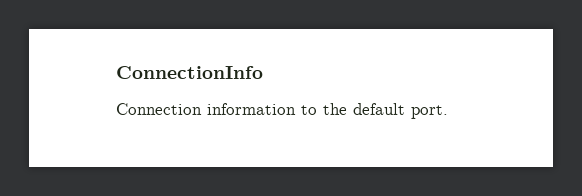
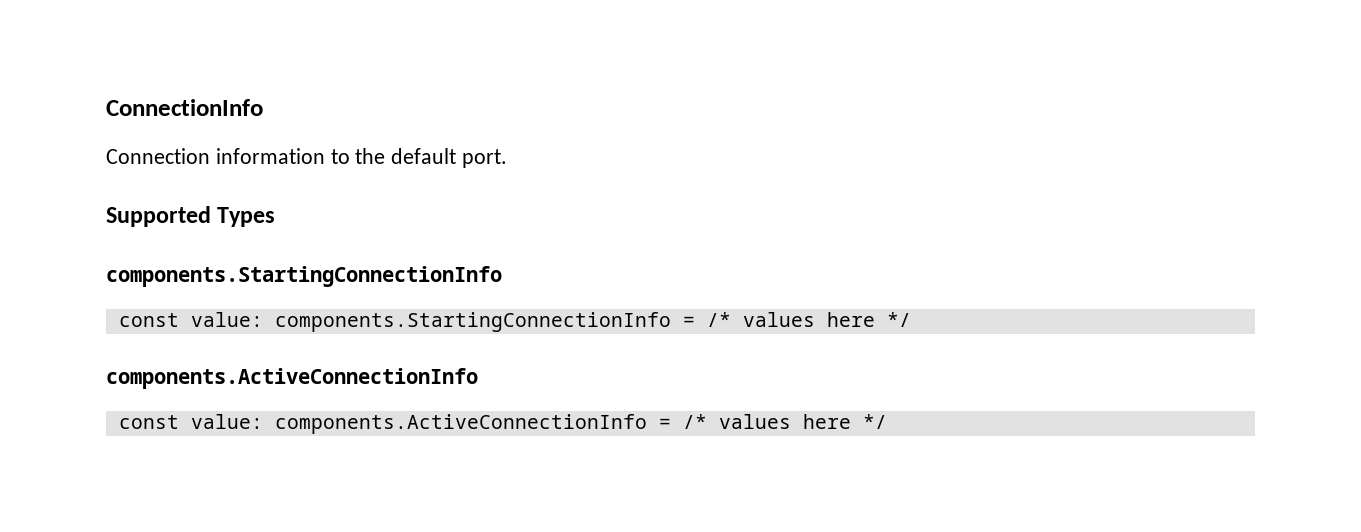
(448, 112) none -> [106,206,276,227] [106,266,502,287] [118,312,911,332] [106,368,478,389] [118,414,887,434] // Supported Types // components.StartingConnectionInfo // const value: components.StartingConnectionInfo = /* values here */ // components.ActiveConnectionInfo // const value: components.ActiveConnectionInfo = /* values here */

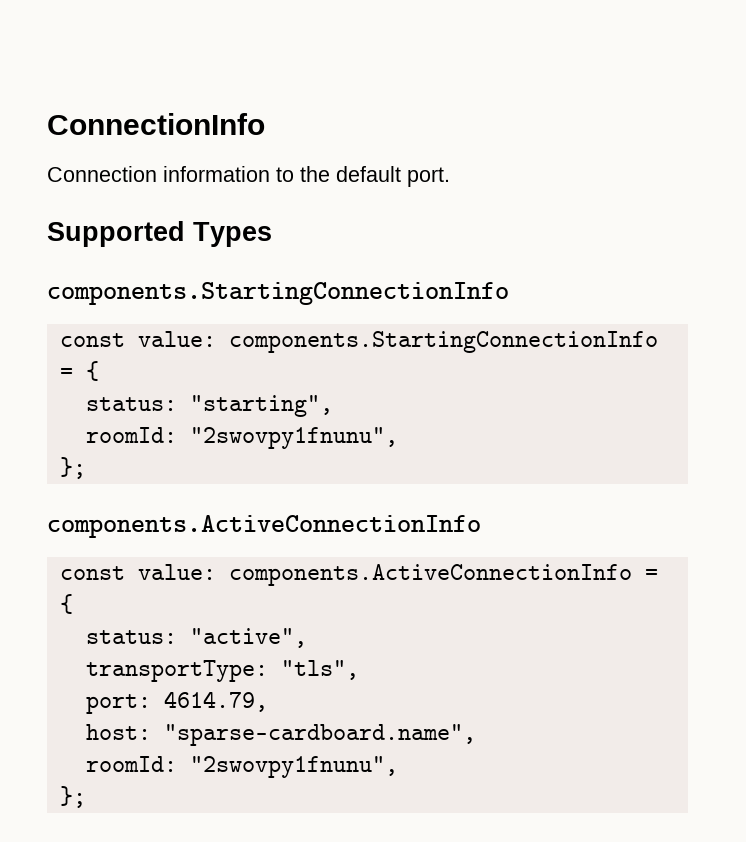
[706,312,911,327] /* values here */ -> [85,361,99,381] [85,395,333,417] [85,427,398,449] [59,457,86,479] { // status: "starting", // roomId: "2swovpy1fnunu", // };
[682,414,887,429] /* values here */ -> [59,594,73,614] [85,628,307,648] [85,660,359,682] [85,691,268,714] [85,724,476,746] [85,756,398,778] [59,786,86,808] { // status: "active", // transportType: "tls", // port: 4614.79, // host: "sparse-cardboard.name", // roomId: "2swovpy1fnunu", // };

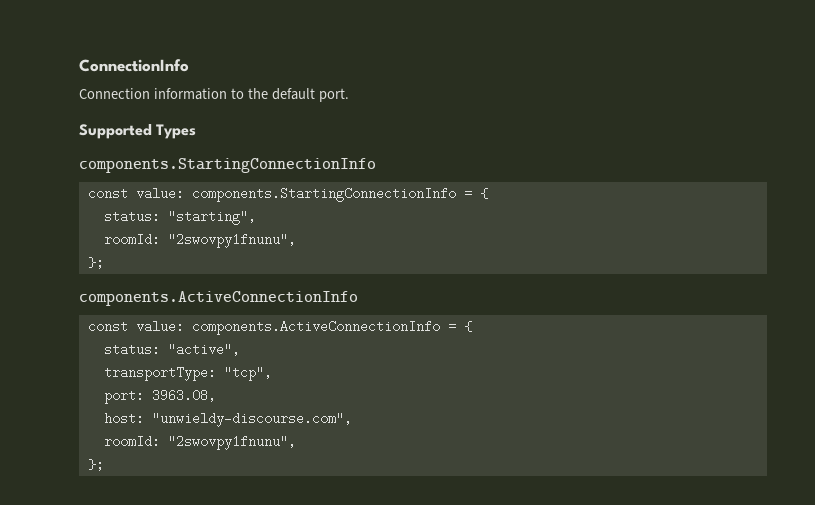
[280,660,359,680] "tls", -> [223,366,272,381] "tcp",
[163,691,268,712] 4614.79, -> [151,389,216,402] 3963.08,
[163,724,476,746] "sparse-cardboard.name", -> [151,412,352,427] "unwieldy-discourse.com",

